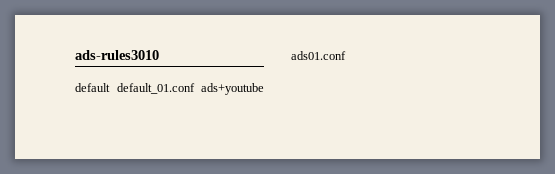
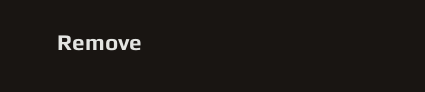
[75,50,159,60] [75,83,264,95] [291,51,346,60] ads-rules3010 // default default_01.conf ads+youtube ads01.conf -> [57,35,142,51] Remove

